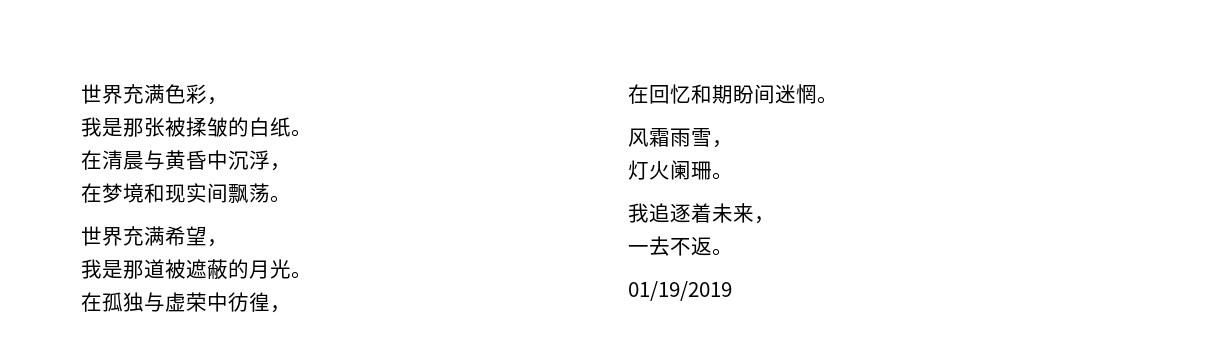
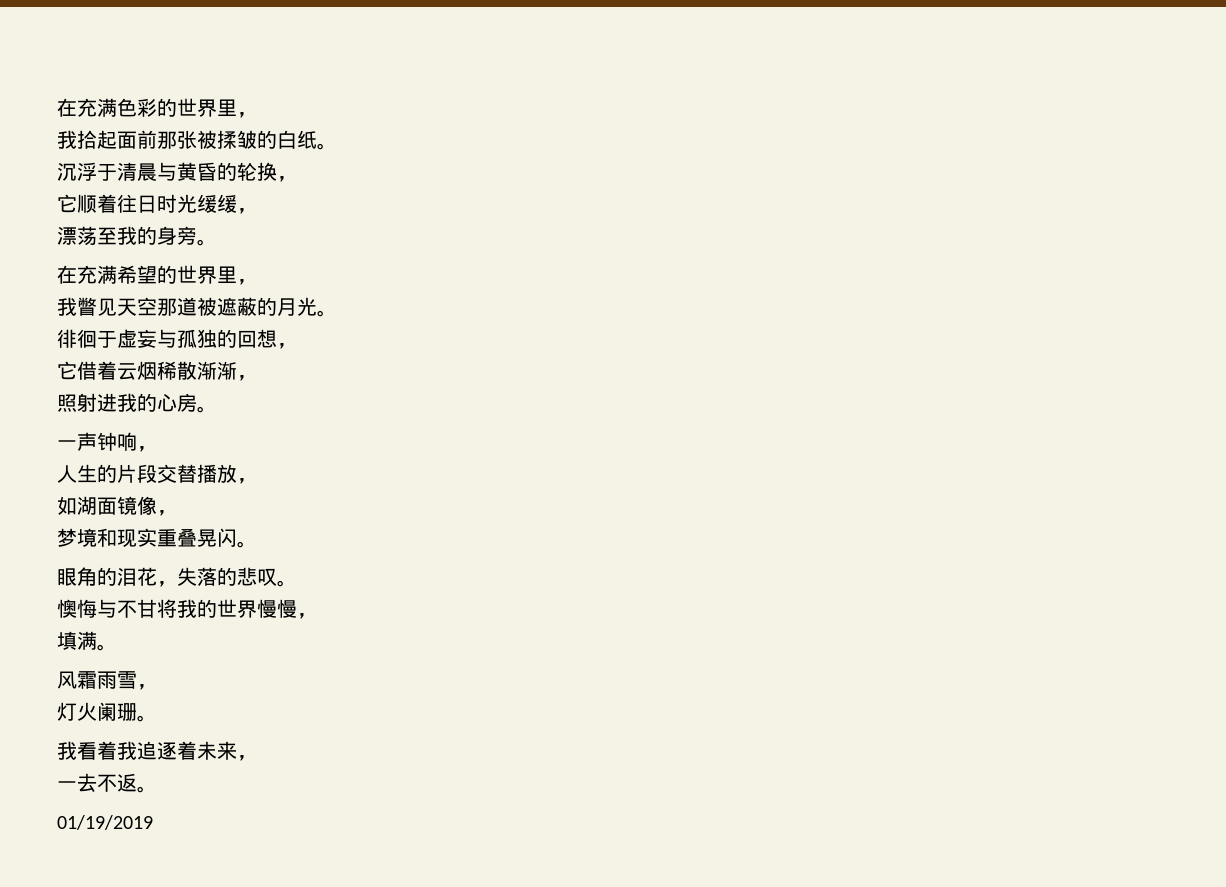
[81,84,123,104] 世界 -> [57,98,77,117] 在
[207,97,228,105] [81,117,123,137] ， // 我是 -> [157,98,257,118] [57,130,157,149] 的世界里， // 我拾起面前
[81,150,102,170] 在 -> [57,162,117,181] 沉浮于
[207,150,291,171] [81,183,291,204] [81,226,123,246] 中沉浮， // 在梦境和现实间飘荡。 // 世界 -> [217,162,297,182] [57,194,257,214] [57,226,217,246] [57,265,77,284] 的轮换， // 它顺着往日时光缓缓， // 漂荡至我的身旁。 // 在
[207,239,228,247] [81,259,123,279] ， // 我是 -> [157,265,257,285] [57,297,157,316] 的世界里， // 我瞥见天空
[81,292,291,313] [628,84,817,104] 在孤独与虚荣中彷徨， // 在回忆和期盼间迷惘 -> [57,329,297,349] [57,361,257,381] [57,393,217,413] [57,432,157,452] [57,464,257,484] [57,496,177,516] [57,528,257,548] [57,567,297,587] [57,599,317,619] [57,631,97,650] 徘徊于虚妄与孤独的回想， // 它借着云烟稀散渐渐， // 照射进我的心房。 // 一声钟响， // 人生的片段交替播放， // 如湖面镜像， // 梦境和现实重叠晃闪。 // 眼角的泪花，失落的悲叹。 // 懊悔与不甘将我的世界慢慢， // 填满
(649, 213) none -> [77,741,137,760] 看着我

